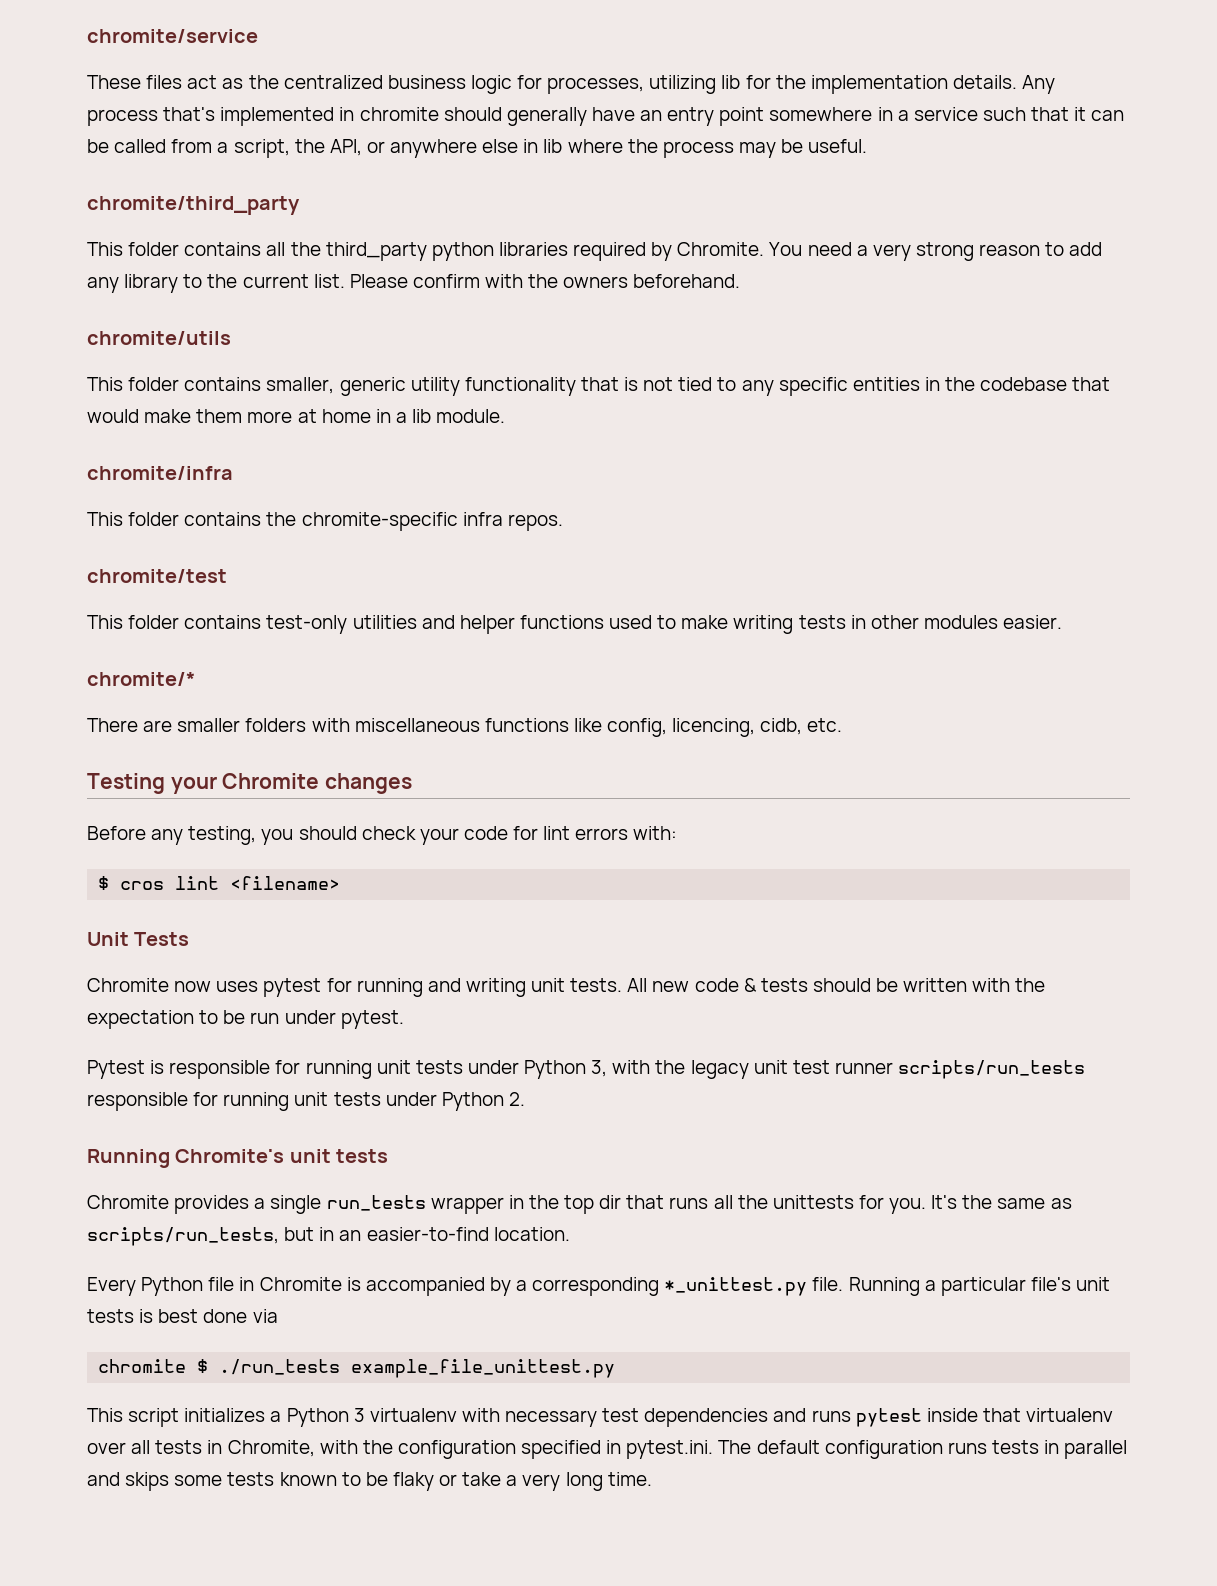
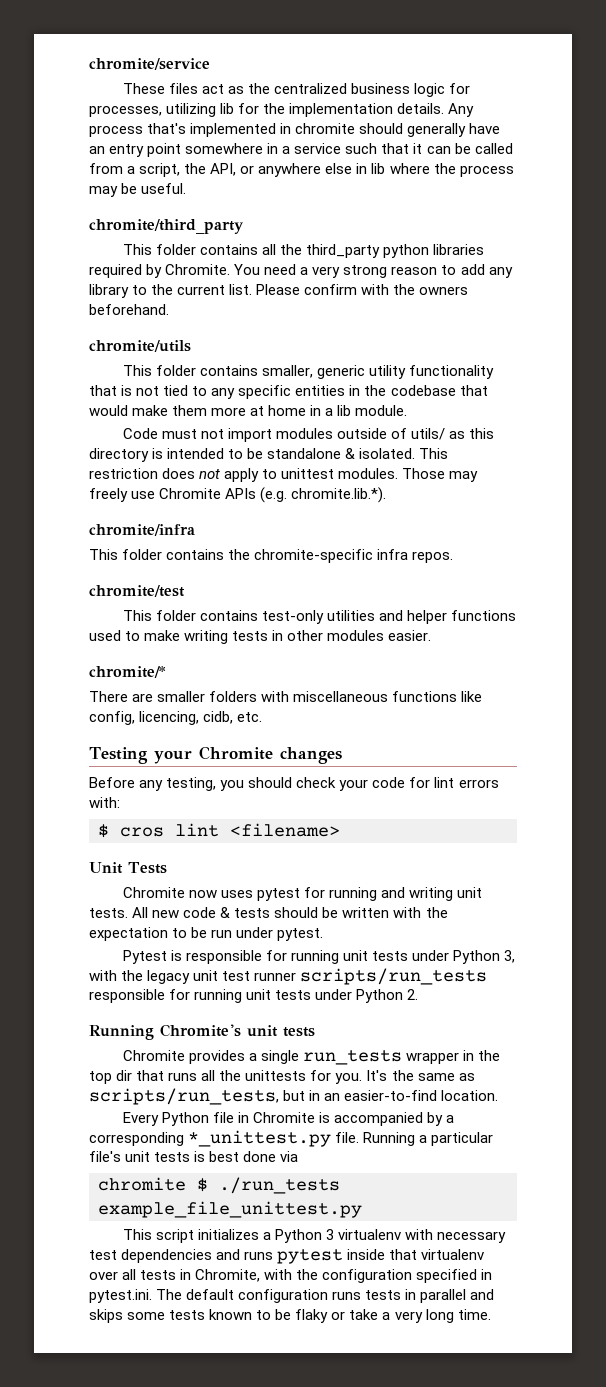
(506, 416) none -> [122,428,495,442] [89,448,449,462] [89,468,479,482] [89,487,387,503] // Code must not import modules outside of utils/ as this directory is intended to be standalone & isolated. This restriction does not apply to unittest modules. Those may freely use Chromite APIs (e.g. chromite.lib.*).

